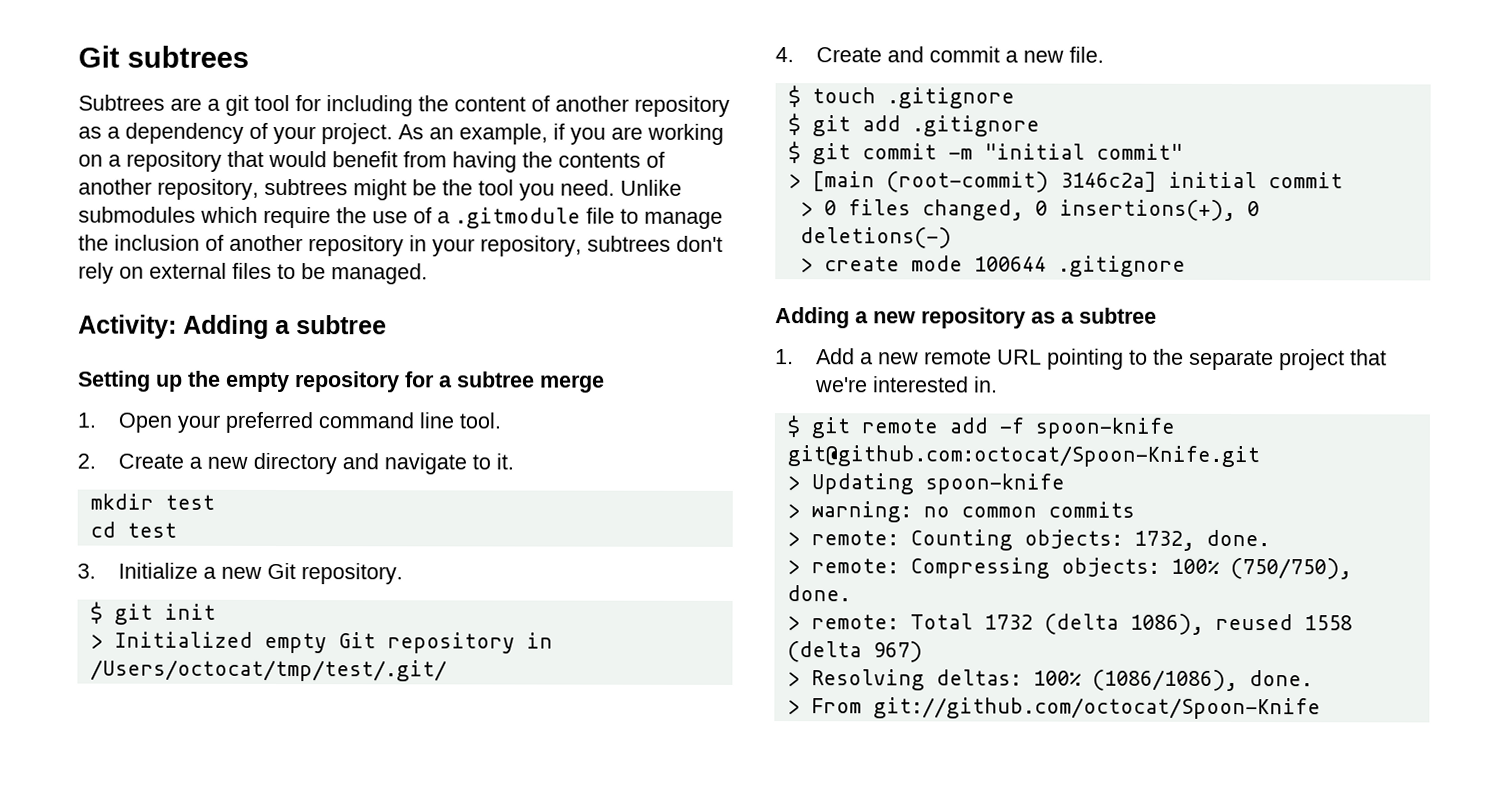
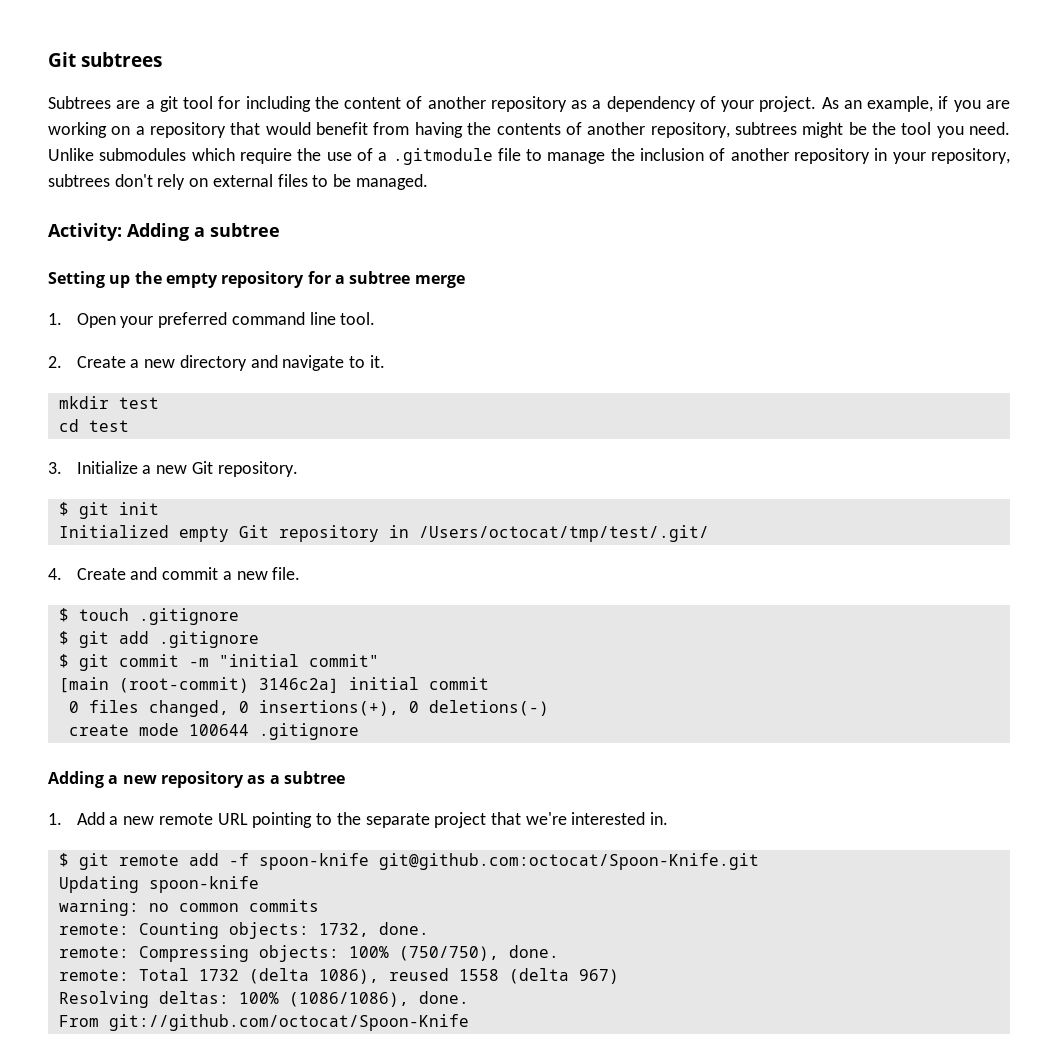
[89,634,103,649] > -> (159, 508) none
[787,174,801,189] > -> (379, 660) none
[799,202,813,217] > -> (489, 683) none
[799,258,813,273] > -> (549, 708) none
[786,476,800,491] > -> (759, 861) none
[786,504,800,519] > -> (259, 884) none
[786,532,800,547] > -> (319, 905) none
[786,560,800,575] > -> (429, 928) none
[786,616,800,631] > -> (559, 951) none
[786,672,800,687] > -> (619, 976) none
[786,700,800,715] > -> (469, 997) none

